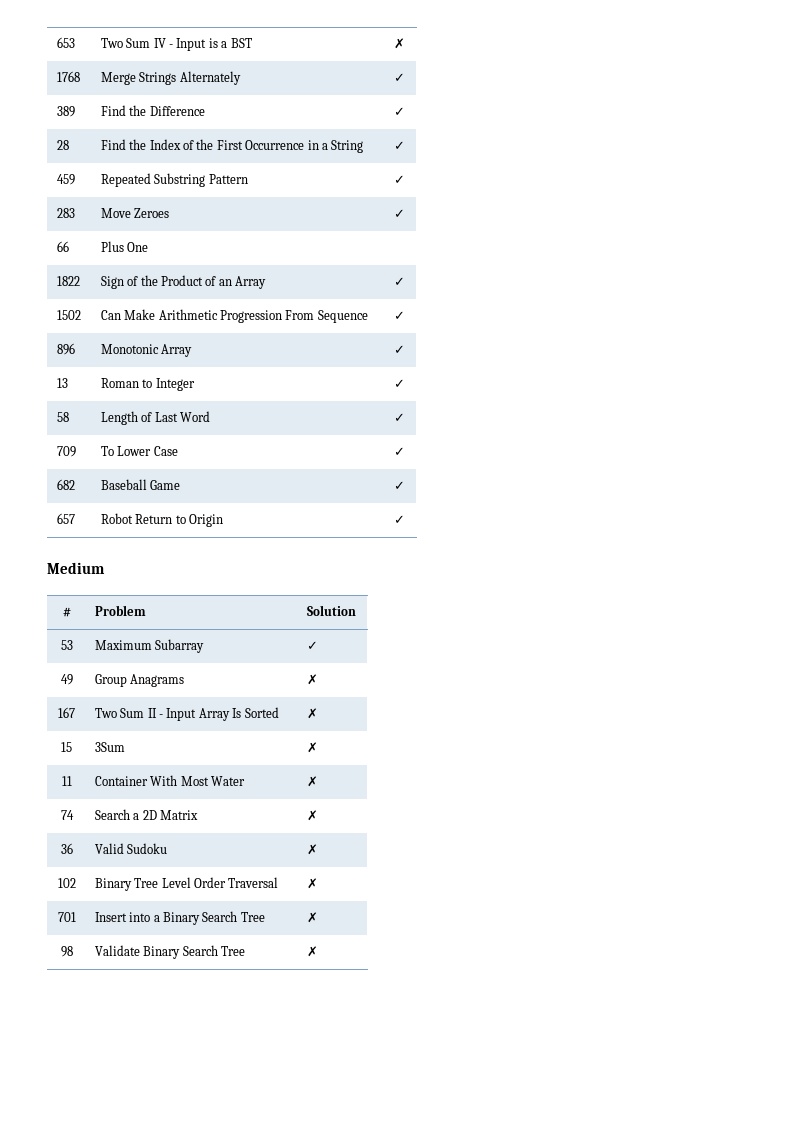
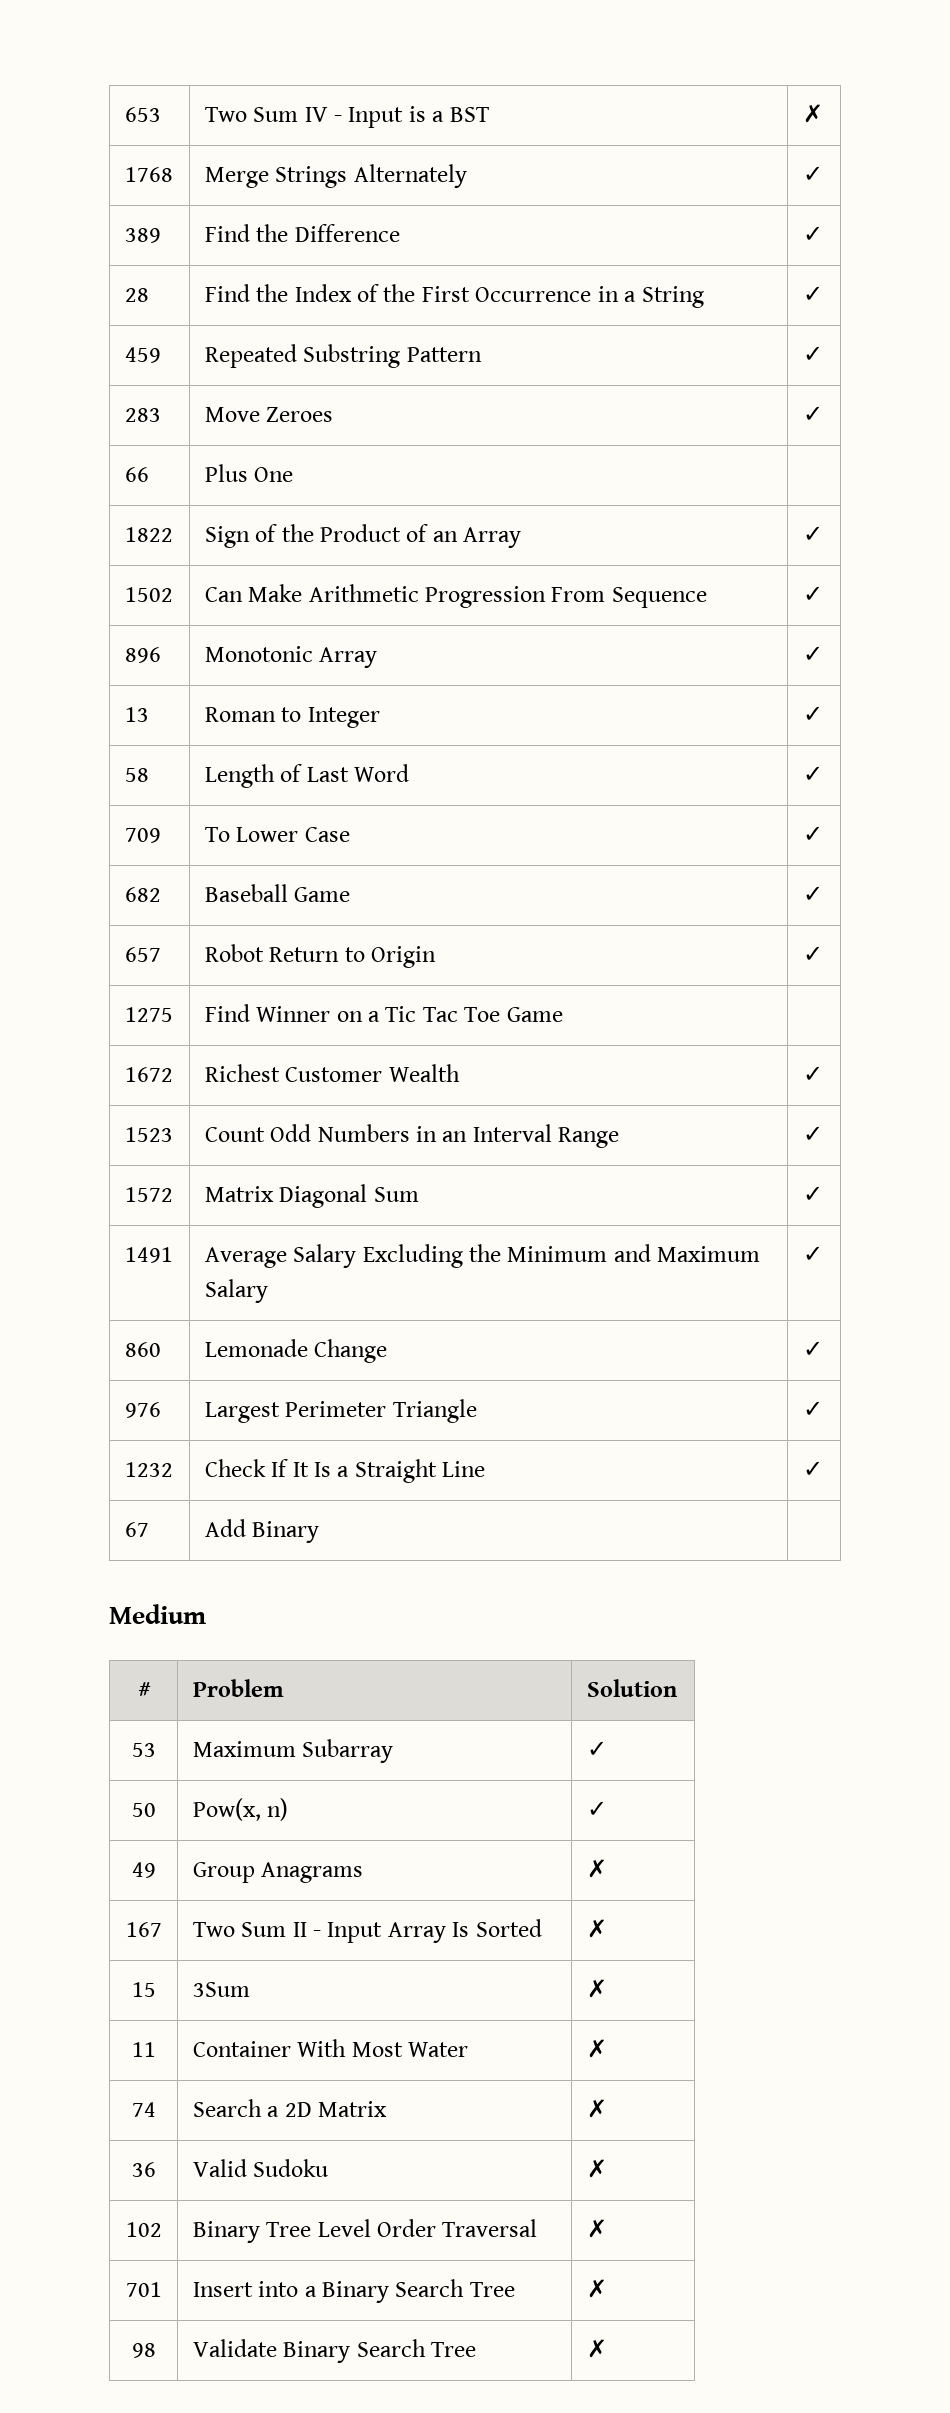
(405, 519) none -> [124,1007,173,1022] [204,1004,563,1022] [124,1067,173,1082] [204,1064,460,1082] [802,1066,823,1082] [124,1127,173,1142] [204,1124,620,1148] [802,1126,823,1142] [124,1187,173,1202] [204,1184,419,1208] [802,1186,823,1202] [124,1247,173,1263] [204,1244,761,1268] [204,1279,268,1303] [802,1246,823,1262] [124,1342,161,1357] [204,1339,388,1363] [802,1341,823,1357] [124,1402,161,1418] [204,1399,477,1423] [802,1401,823,1417] [124,1462,173,1477] [204,1459,486,1483] [802,1461,823,1477] [124,1522,149,1537] [204,1519,320,1543] // 1275 | Find Winner on a Tic Tac Toe Game | // 1672 | Richest Customer Wealth | ✓ // 1523 | Count Odd Numbers in an Interval Range | ✓ // 1572 | Matrix Diagonal Sum | ✓ // 1491 | Average Salary Excluding the Minimum and Maximum Salary | ✓ // 860 | Lemonade Change | ✓ // 976 | Largest Perimeter Triangle | ✓ // 1232 | Check If It Is a Straight Line | ✓ // 67 | Add Binary |
(318, 645) none -> [131,1803,156,1817] [192,1798,289,1821] [586,1801,607,1817] // 50 | Pow(x, n) | ✓

